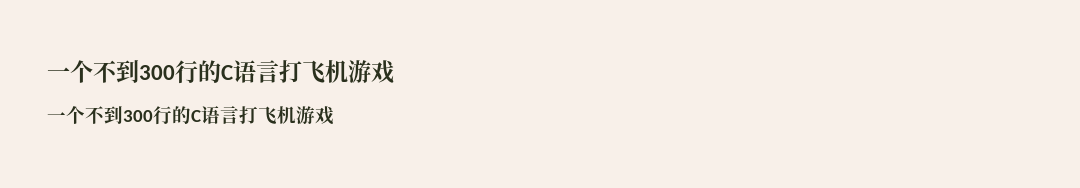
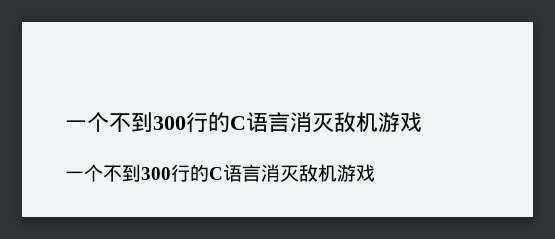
[47,60,325,84] 一个不到300行的C语言打飞 -> [65,112,356,133] 一个不到300行的C语言消灭敌
[239,106,277,125] 打飞 -> [261,164,318,182] 消灭敌

